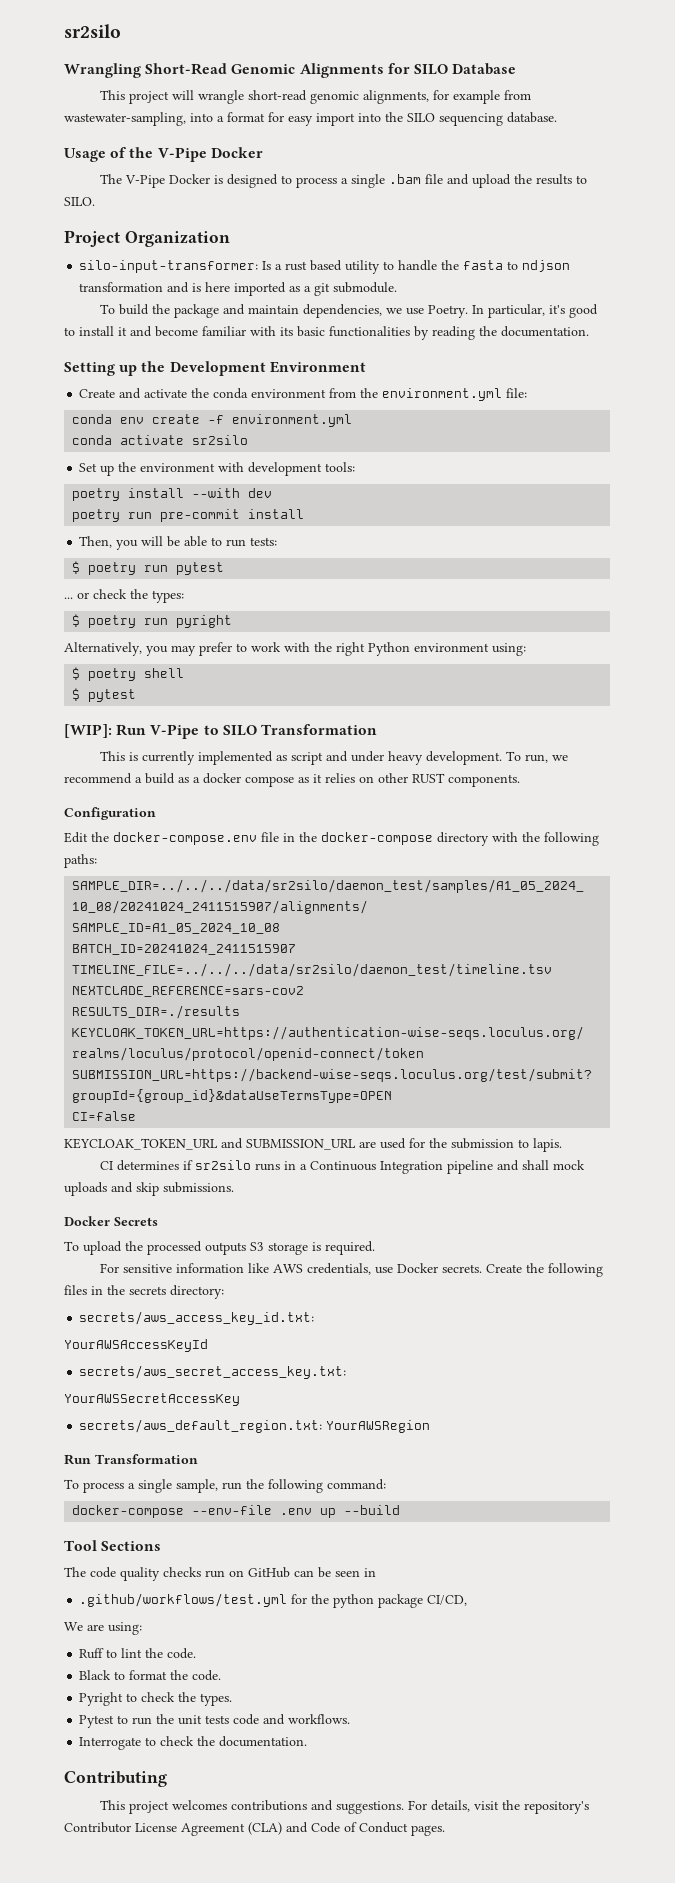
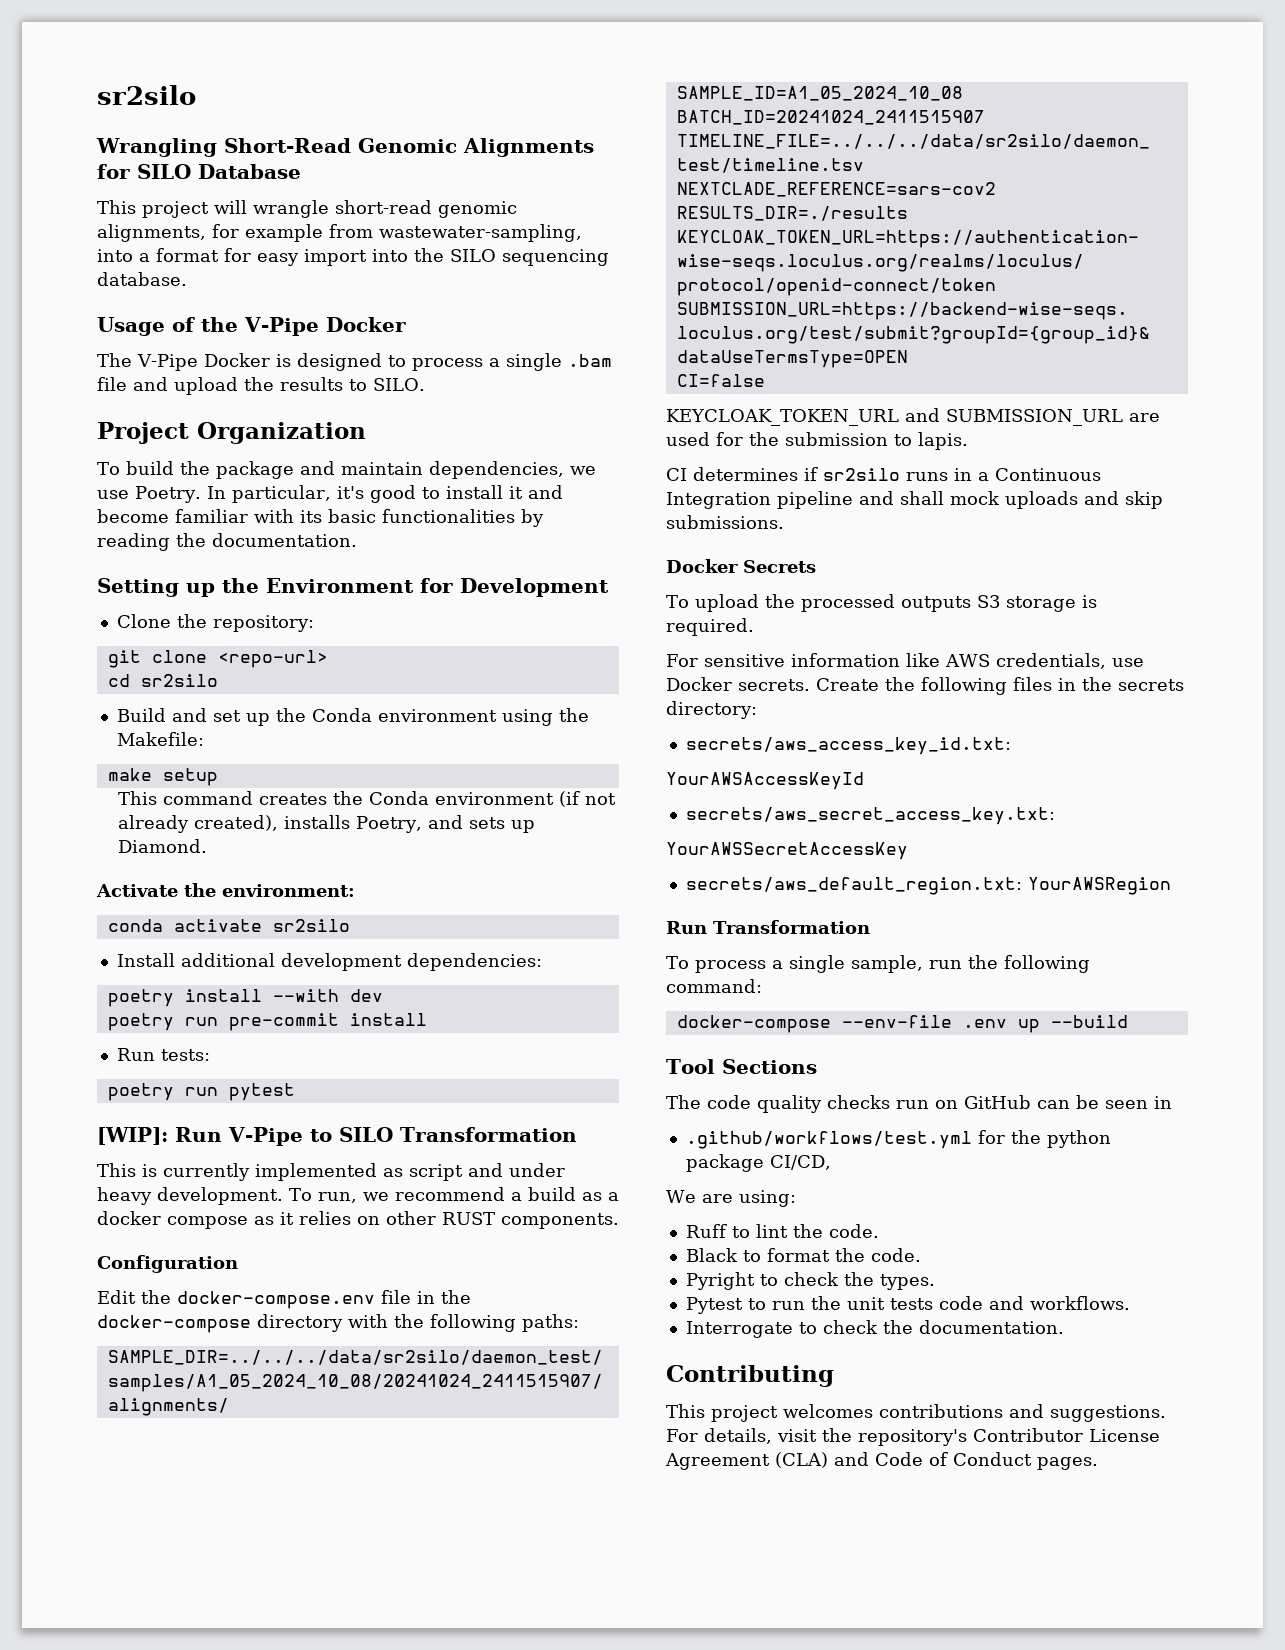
[79,260,571,274] [79,282,398,296] // silo-input-transformer: Is a rust based utility to handle the fasta to ndjson transformation and is here imported as a git submodule. -> (366, 433) none
(166, 366) none -> [266,578,453,593] Environment for
[269,361,366,373] [79,388,528,401] [72,414,353,427] [72,435,249,445] [79,462,356,476] Environment // Create and activate the conda environment from the environment.yml file: // conda env create -f environment.yml // conda activate sr2silo // Set up the environment with development tools: -> [116,614,314,632] [107,650,328,668] [107,674,218,687] [116,708,589,726] [116,732,204,746] [107,768,218,786] [118,791,617,807] [118,815,536,833] [118,839,208,853] [96,883,355,897] [107,919,350,932] [116,953,542,971] // Clone the repository: // git clone <repo-url> // cd sr2silo // Build and set up the Conda environment using the Makefile: // make setup // This command creates the Conda environment (if not already created), installs Poetry, and sets up Diamond. // Activate the environment: // conda activate sr2silo // Install additional development dependencies:
[79,536,247,550] Then, you will be able to run -> [116,1048,155,1061] Run
[72,561,81,574] $ -> (210, 1055) none
[64,589,184,603] [72,614,233,628] [64,642,526,656] [72,667,185,681] [72,688,137,702] // ... or check the types: // $ poetry run pyright // Alternatively, you may prefer to work with the right Python environment using: // $ poetry shell // $ pytest -> (295, 1092) none

